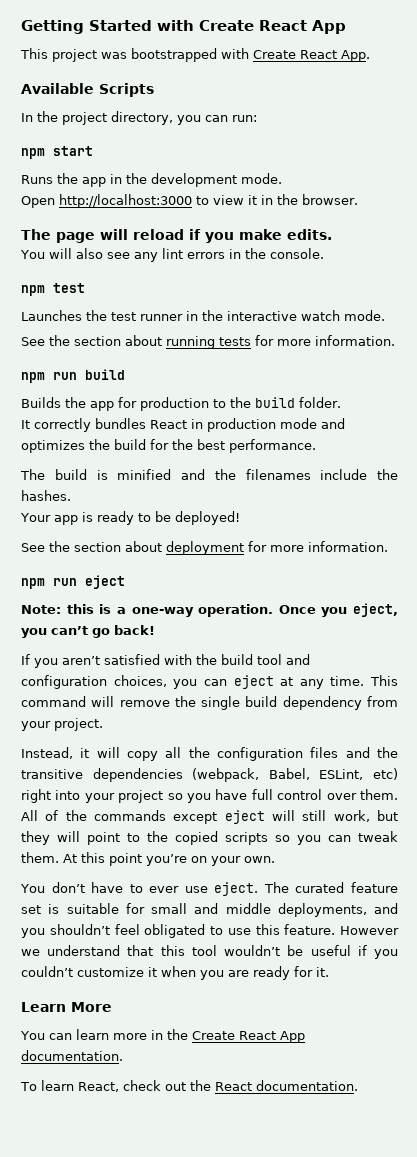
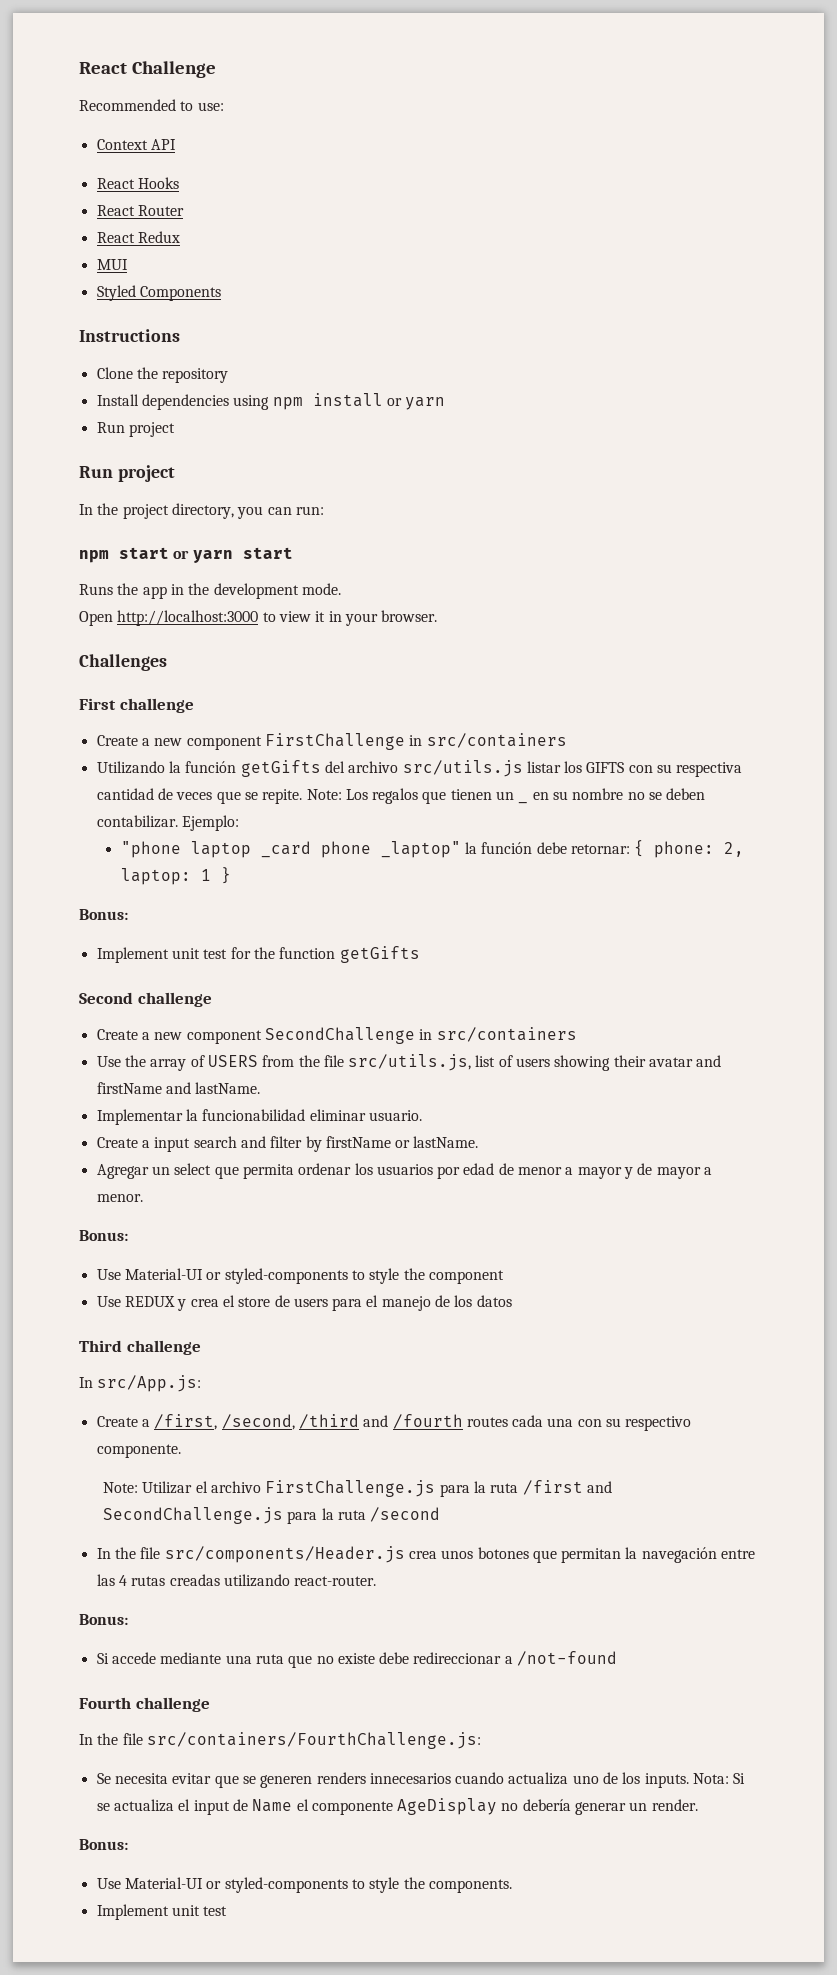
[21,20,346,34] [20,48,370,62] [21,83,154,97] Getting Started with Create React App // This project was bootstrapped with Create React App. // Available Scripts -> [79,61,216,78] [79,99,224,111] [96,139,176,150] [96,177,179,189] [96,205,184,216] [96,231,180,243] [96,259,128,270] [96,285,221,301] [79,329,180,342] [96,367,229,383] [96,393,446,410] [96,422,175,437] [79,465,175,482] React Challenge // Recommended to use: // Context API // React Hooks // React Router // React Redux // MUI // Styled Components // Instructions // Clone the repository // Install dependencies using npm install or yarn // Run project // Run project
(93, 151) none -> [173,547,293,563] or yarn start
[277,194,298,205] the -> [344,613,378,626] your
[21,229,332,243] [20,248,324,262] [21,283,85,296] [21,310,385,321] [21,335,395,349] [21,369,125,383] [21,397,341,411] [21,418,345,432] [21,439,316,453] [20,469,398,480] [21,490,71,501] [20,511,240,525] [21,541,388,555] [21,575,125,589] [21,603,398,617] [21,625,155,638] [21,654,310,668] [21,675,398,689] [21,696,398,710] [21,718,103,731] [21,747,398,761] [21,768,398,782] [21,789,398,803] [21,810,398,824] [21,831,398,845] [21,852,275,866] [20,882,398,896] [21,903,398,917] [21,924,399,938] [21,945,399,959] [21,966,329,980] [21,1002,112,1012] [20,1029,305,1043] [21,1050,123,1061] [20,1080,358,1092] The page will reload if you make edits. // You will also see any lint errors in the console. // npm test // Launches the test runner in the interactive watch mode. // See the section about running tests for more information. // npm run build // Builds the app for production to the build folder. // It correctly bundles React in production mode and optimizes the build for the best performance. // The build is minified and the filenames include the hashes. // Your app is ready to be deployed! // See the section about deployment for more information. // npm run eject // Note: this is a one-way operation. Once you eject, you can’t go back! // If you aren’t satisfied with the build tool and configuration choices, you can eject at any time. This command will remove the single build dependency from your project. // Instead, it will copy all the configuration files and the transitive dependencies (webpack, Babel, ESLint, etc) right into your project so you have full control over them. All of the commands except eject will still work, but they will point to the copied scripts so you can tweak them. At this point you’re on your own. // You don’t have to ever use eject. The curated feature set is suitable for small and middle deployments, and you shouldn’t feel obligated to use this feature. However we understand that this tool wouldn’t be useful if you couldn’t customize it when you are ready for it. // Learn More // You can learn more in the Create React App documentation. // To learn React, check out the React documentation. -> [79,654,167,671] [79,698,194,713] [96,733,567,750] [96,760,743,777] [96,788,515,804] [518,800,529,804] [532,788,706,800] [96,815,239,831] [120,840,745,858] [120,867,231,885] [79,909,128,920] [96,946,420,963] [79,992,212,1007] [96,1027,577,1044] [96,1054,722,1071] [96,1082,261,1094] [96,1109,422,1125] [96,1136,479,1152] [96,1163,713,1179] [96,1194,143,1202] [79,1230,128,1241] [96,1268,504,1284] [96,1295,512,1311] [79,1340,201,1355] [79,1375,202,1392] [96,1414,692,1431] [96,1444,181,1458] [103,1480,612,1497] [103,1507,441,1524] [96,1546,756,1563] [96,1574,377,1587] [79,1614,128,1625] [96,1651,618,1668] [79,1697,210,1712] [79,1732,481,1749] [96,1772,746,1788] [96,1798,698,1815] [79,1839,128,1850] [96,1877,512,1893] [96,1904,228,1920] Challenges // First challenge // Create a new component FirstChallenge in src/containers // Utilizando la función getGifts del archivo src/utils.js listar los GIFTS con su respectiva cantidad de veces que se repite. Note: Los regalos que tienen un _ en su nombre no se deben contabilizar. Ejemplo: // "phone laptop _card phone _laptop" la función debe retornar: { phone: 2, laptop: 1 } // Bonus: // Implement unit test for the function getGifts // Second challenge // Create a new component SecondChallenge in src/containers // Use the array of USERS from the file src/utils.js, list of users showing their avatar and firstName and lastName. // Implementar la funcionabilidad eliminar usuario. // Create a input search and filter by firstName or lastName. // Agregar un select que permita ordenar los usuarios por edad de menor a mayor y de mayor a menor. // Bonus: // Use Material-UI or styled-components to style the component // Use REDUX y crea el store de users para el manejo de los datos // Third challenge // In src/App.js: // Create a /first, /second, /third and /fourth routes cada una con su respectivo componente. // Note: Utilizar el archivo FirstChallenge.js para la ruta /first and SecondChallenge.js para la ruta /second // In the file src/components/Header.js crea unos botones que permitan la navegación entre las 4 rutas creadas utilizando react-router. // Bonus: // Si accede mediante una ruta que no existe debe redireccionar a /not-found // Fourth challenge // In the file src/containers/FourthChallenge.js: // Se necesita evitar que se generen renders innecesarios cuando actualiza uno de los inputs. Nota: Si se actualiza el input de Name el componente AgeDisplay no debería generar un render. // Bonus: // Use Material-UI or styled-components to style the components. // Implement unit test

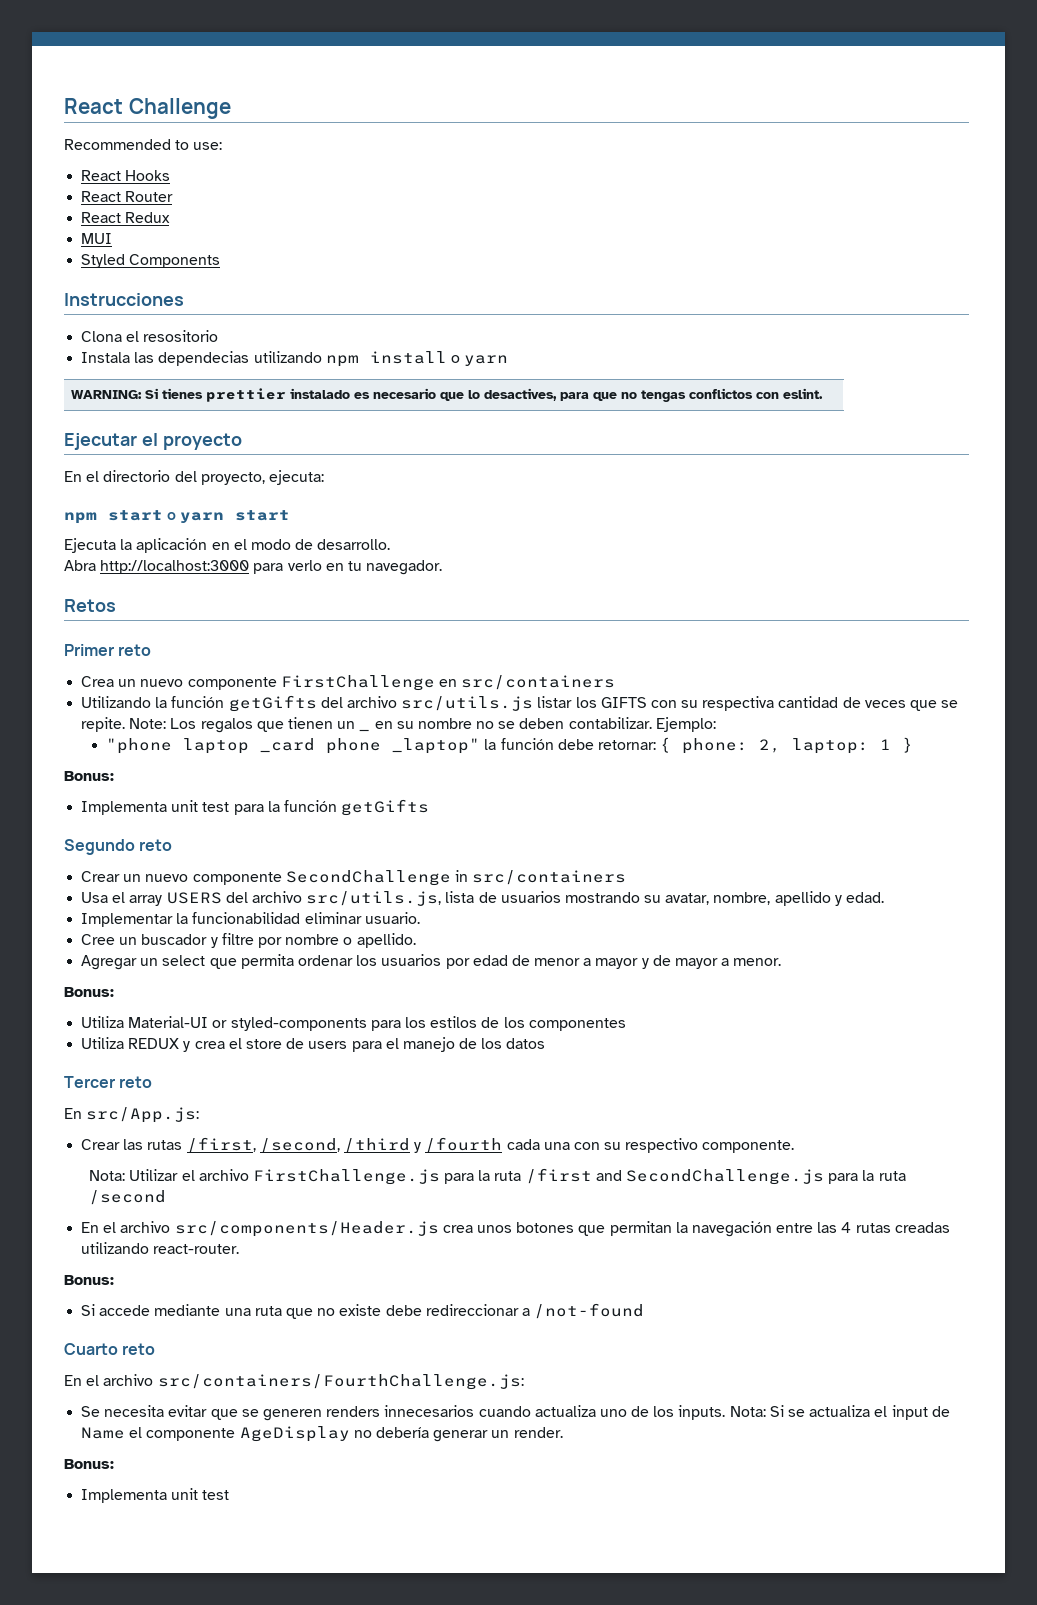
[96,139,176,150] // Context API -> (223, 146) none
[79,329,180,342] [96,367,229,383] [96,394,270,410] Instructions // Clone the repository // Install dependencies using -> [64,293,184,306] [81,330,219,342] [81,351,322,366] Instrucciones // Clona el resositorio // Instala las dependecias utilizando
[386,397,446,410] [96,422,175,437] [79,465,175,482] [79,503,324,519] or yarn // Run project // Run project // In the project directory, you can run: -> [450,355,509,366] [70,388,823,402] [64,433,242,450] [64,470,324,485] o yarn // WARNING: Si tienes prettier instalado es necesario que lo desactives, para que no tengas conflictos con eslint. // Ejecutar el proyecto // En el directorio del proyecto, ejecuta:
[173,550,190,559] or -> [166,512,176,520] o
[79,583,341,599] [79,610,438,626] [79,654,167,671] [79,698,194,713] [96,733,423,750] Runs the app in the development mode. // Open http://localhost:3000 to view it in your browser. // Challenges // First challenge // Create a new component FirstChallenge in -> [64,538,391,553] [64,560,443,575] [64,599,116,612] [64,644,152,656] [81,675,457,691] Ejecuta la aplicación en el modo de desarrollo. // Abra http://localhost:3000 para verlo en tu navegador. // Retos // Primer reto // Crea un nuevo componente FirstChallenge en
[96,946,420,963] [79,992,212,1007] [96,1027,577,1044] [96,1054,722,1071] [96,1082,261,1094] Implement unit test for the function getGifts // Second challenge // Create a new component SecondChallenge in src/containers // Use the array of USERS from the file src/utils.js, list of users showing their avatar and firstName and lastName. -> [81,799,430,816] [64,839,173,855] [81,870,627,886] [81,891,885,906] Implementa unit test para la función getGifts // Segundo reto // Crear un nuevo componente SecondChallenge in src/containers // Usa el array USERS del archivo src/utils.js, lista de usuarios mostrando su avatar, nombre, apellido y edad.
[96,1136,479,1152] Create a input search and filter by firstName or lastName. -> [81,933,416,948] Cree un buscador y filtre por nombre o apellido.
[96,1268,504,1284] [96,1296,121,1307] Use Material-UI or styled-components to style the component // Use -> [81,1016,626,1031] [81,1037,125,1049] Utiliza Material-UI or styled-components para los estilos de los componentes // Utiliza
[79,1340,201,1355] [79,1375,202,1392] [96,1414,508,1430] Third challenge // In src/App.js: // Create a /first, /second, /third and /fourth routes -> [64,1076,153,1088] [64,1107,200,1123] [81,1137,503,1153] Tercer reto // En src/App.js: // Crear las rutas /first, /second, /third y /fourth
[103,1482,139,1493] Note: -> [89,1170,126,1181] Nota:
[96,1547,161,1559] In the file -> [81,1221,171,1233] En el archivo
[79,1697,210,1712] [79,1733,143,1745] Fourth challenge // In the file -> [64,1343,156,1355] [64,1374,154,1386] Cuarto reto // En el archivo
[96,1877,512,1893] [96,1904,169,1920] Use Material-UI or styled-components to style the components. // Implement -> [81,1489,168,1503] Implementa

